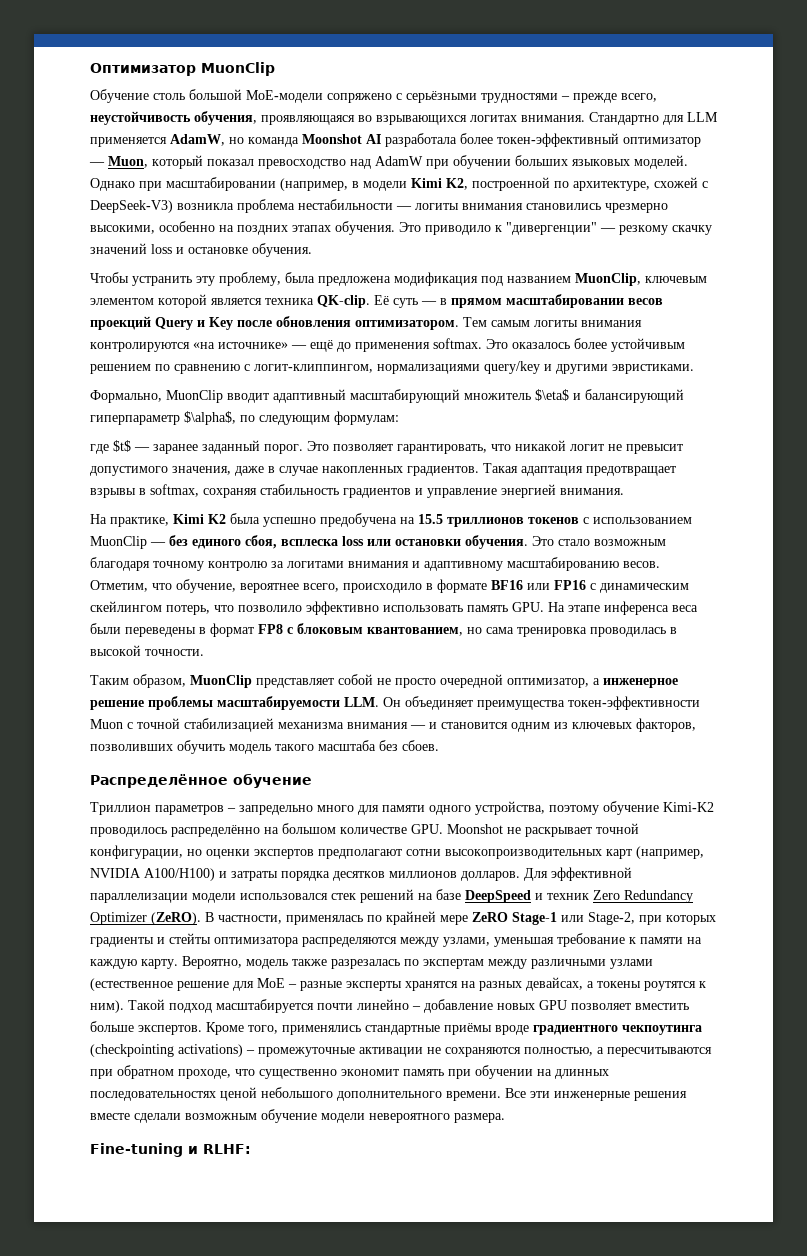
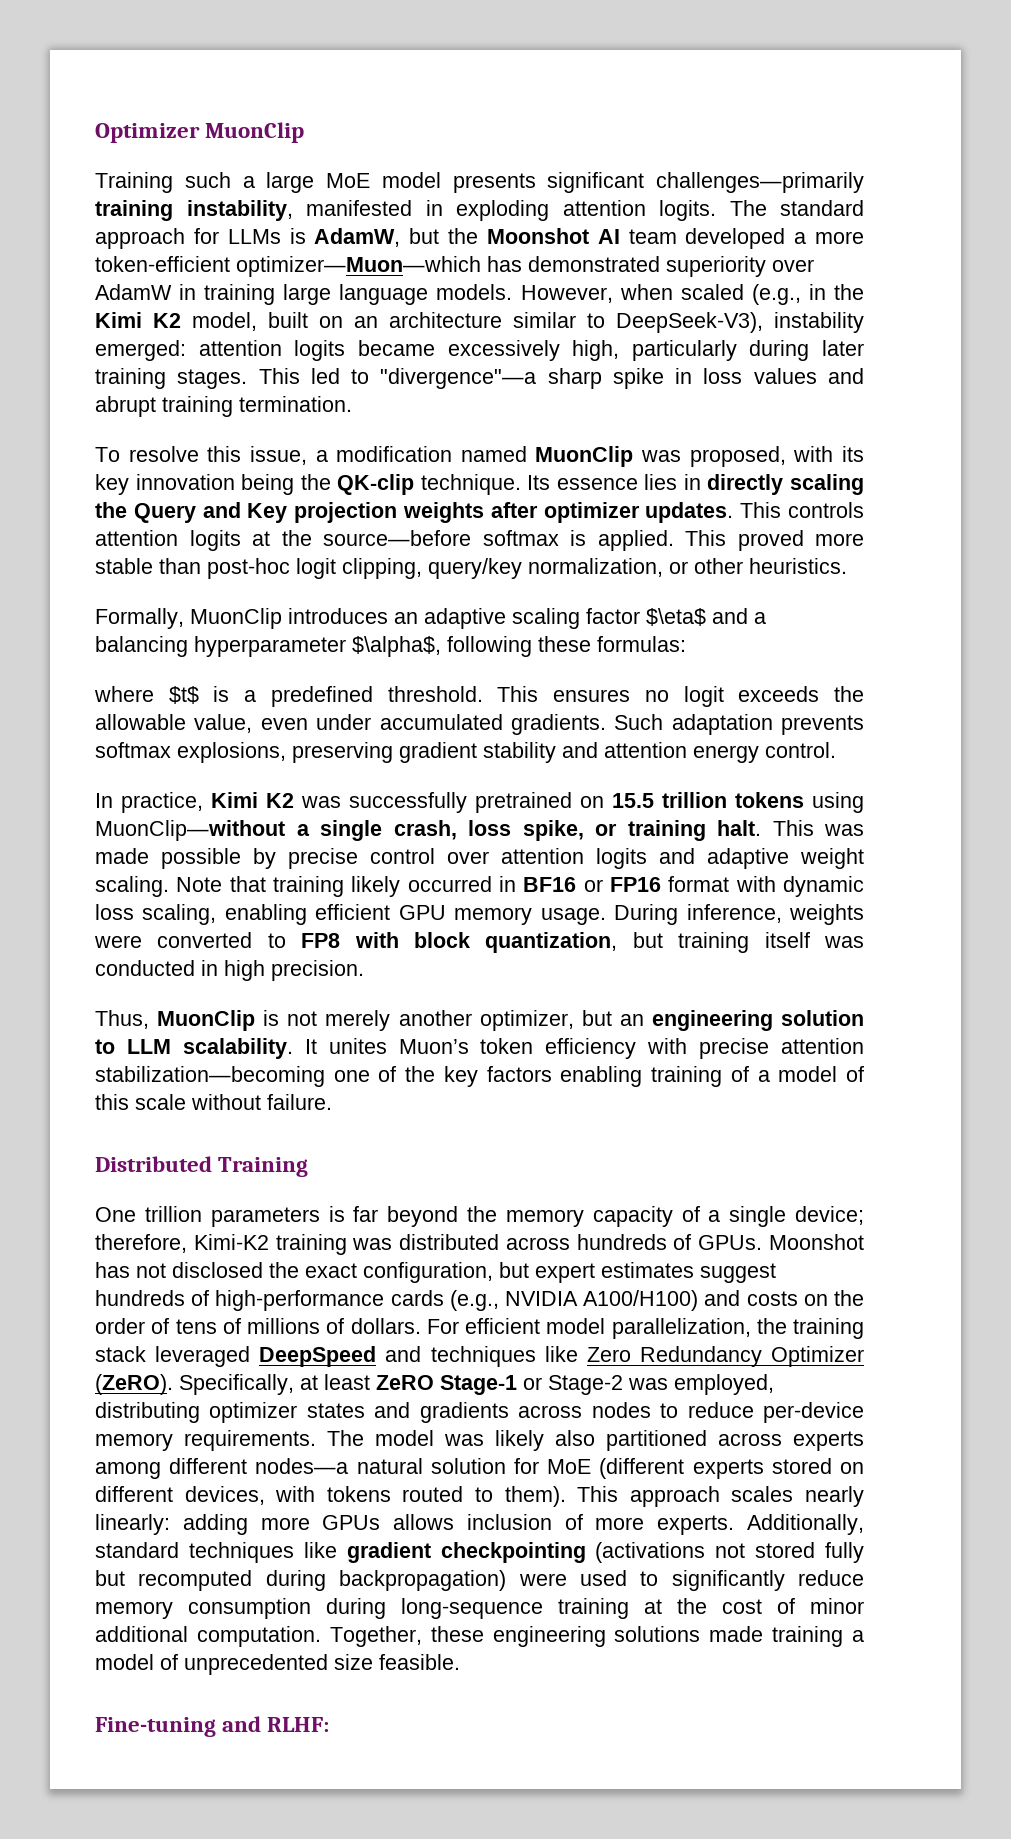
[90,63,196,76] Оптимизатор -> [95,123,200,143] Optimizer
[90,89,657,103] [90,111,718,125] [90,133,701,147] [89,155,688,169] [90,177,708,191] [90,199,668,213] [90,221,712,235] [90,243,312,257] [90,272,707,286] [90,294,663,308] [90,316,642,330] [90,338,685,352] [90,361,694,374] [90,389,684,403] [90,411,399,425] [90,440,683,454] [90,463,676,476] [90,484,624,498] [90,513,692,527] [90,535,666,549] [90,557,660,571] [90,579,689,593] [90,601,698,615] [90,623,677,637] [90,645,204,656] [90,674,678,688] [90,696,700,710] [90,718,696,732] [90,740,439,754] [90,773,312,788] [90,801,714,815] [90,823,639,837] [90,845,704,859] [90,867,632,881] [90,889,693,903] [90,911,716,925] [90,933,702,947] [90,956,653,969] [90,977,706,991] [90,999,689,1013] [90,1021,702,1035] [90,1044,712,1057] [90,1065,609,1079] [90,1087,687,1101] [90,1109,505,1123] Обучение столь большой MoE-модели сопряжено с серьёзными трудностями – прежде всего, неустойчивость обучения, проявляющаяся во взрывающихся логитах внимания. Стандартно для LLM применяется AdamW, но команда Moonshot AI разработала более токен-эффективный оптимизатор — Muon, который показал превосходство над AdamW при обучении больших языковых моделей. Однако при масштабировании (например, в модели Kimi K2, построенной по архитектуре, схожей с DeepSeek-V3) возникла проблема нестабильности — логиты внимания становились чрезмерно высокими, особенно на поздних этапах обучения. Это приводило к "дивергенции" — резкому скачку значений loss и остановке обучения. // Чтобы устранить эту проблему, была предложена модификация под названием MuonClip, ключевым элементом которой является техника QK-clip. Её суть — в прямом масштабировании весов проекций Query и Key после обновления оптимизатором. Тем самым логиты внимания контролируются «на источнике» — ещё до применения softmax. Это оказалось более устойчивым решением по сравнению с логит-клиппингом, нормализациями query/key и другими эвристиками. // Формально, MuonClip вводит адаптивный масштабирующий множитель $\eta$ и балансирующий гиперпараметр $\alpha$, по следующим формулам: // где $t$ — заранее заданный порог. Это позволяет гарантировать, что никакой логит не превысит допустимого значения, даже в случае накопленных градиентов. Такая адаптация предотвращает взрывы в softmax, сохраняя стабильность градиентов и управление энергией внимания. // На практике, Kimi K2 была успешно предобучена на 15.5 триллионов токенов с использованием MuonClip — без единого сбоя, всплеска loss или остановки обучения. Это стало возможным благодаря точному контролю за логитами внимания и адаптивному масштабированию весов. Отметим, что обучение, вероятнее всего, происходило в формате BF16 или FP16 с динамическим скейлингом потерь, что позволило эффективно использовать память GPU. На этапе инференса веса были переведены в формат FP8 с блоковым квантованием, но сама тренировка проводилась в высокой точности. // Таким образом, MuonClip представляет собой не просто очередной оптимизатор, а инженерное решение проблемы масштабируемости LLM. Он объединяет преимущества токен-эффективности Muon с точной стабилизацией механизма внимания — и становится одним из ключевых факторов, позволивших обучить модель такого масштаба без сбоев. // Распределённое обучение // Триллион параметров – запредельно много для памяти одного устройства, поэтому обучение Kimi-K2 проводилось распределённо на большом количестве GPU. Moonshot не раскрывает точной конфигурации, но оценки экспертов предполагают сотни высокопроизводительных карт (например, NVIDIA A100/H100) и затраты порядка десятков миллионов долларов. Для эффективной параллелизации модели использовался стек решений на базе DeepSpeed и техник Zero Redundancy Optimizer (ZeRO). В частности, применялась по крайней мере ZeRO Stage-1 или Stage-2, при которых градиенты и стейты оптимизатора распределяются между узлами, уменьшая требование к памяти на каждую карту. Вероятно, модель также разрезалась по экспертам между различными узлами (естественное решение для MoE – разные эксперты хранятся на разных девайсах, а токены роутятся к ним). Такой подход масштабируется почти линейно – добавление новых GPU позволяет вместить больше экспертов. Кроме того, применялись стандартные приёмы вроде градиентного чекпоутинга (checkpointing activations) – промежуточные активации не сохраняются полностью, а пересчитываются при обратном проходе, что существенно экономит память при обучении на длинных последовательностях ценой небольшого дополнительного времени. Все эти инженерные решения вместе сделали возможным обучение модели невероятного размера. -> [95,172,864,193] [95,200,864,221] [95,228,865,249] [95,256,814,277] [95,284,865,305] [95,312,864,333] [95,340,864,361] [95,368,864,389] [95,396,352,417] [95,446,864,467] [95,474,864,495] [95,502,864,523] [95,530,864,551] [95,558,847,579] [95,608,766,629] [95,636,686,657] [94,686,865,707] [95,714,864,735] [95,742,836,763] [95,792,864,813] [95,820,864,841] [95,848,864,869] [95,876,864,897] [95,904,865,925] [94,932,864,953] [95,960,364,981] [95,1010,865,1031] [95,1038,864,1059] [95,1066,865,1087] [95,1094,332,1110] [95,1156,309,1177] [95,1206,865,1227] [95,1234,865,1255] [95,1262,776,1283] [95,1290,865,1311] [95,1318,864,1339] [95,1346,864,1367] [95,1374,774,1395] [95,1402,865,1423] [95,1430,864,1451] [95,1458,864,1479] [95,1486,865,1507] [95,1514,864,1535] [95,1542,864,1563] [95,1570,864,1591] [95,1598,864,1619] [95,1626,864,1647] [95,1654,460,1675] Training such a large MoE model presents significant challenges—primarily training instability, manifested in exploding attention logits. The standard approach for LLMs is AdamW, but the Moonshot AI team developed a more token-efficient optimizer—Muon—which has demonstrated superiority over AdamW in training large language models. However, when scaled (e.g., in the Kimi K2 model, built on an architecture similar to DeepSeek-V3), instability emerged: attention logits became excessively high, particularly during later training stages. This led to "divergence"—a sharp spike in loss values and abrupt training termination. // To resolve this issue, a modification named MuonClip was proposed, with its key innovation being the QK-clip technique. Its essence lies in directly scaling the Query and Key projection weights after optimizer updates. This controls attention logits at the source—before softmax is applied. This proved more stable than post-hoc logit clipping, query/key normalization, or other heuristics. // Formally, MuonClip introduces an adaptive scaling factor $\eta$ and a balancing hyperparameter $\alpha$, following these formulas: // where $t$ is a predefined threshold. This ensures no logit exceeds the allowable value, even under accumulated gradients. Such adaptation prevents softmax explosions, preserving gradient stability and attention energy control. // In practice, Kimi K2 was successfully pretrained on 15.5 trillion tokens using MuonClip—without a single crash, loss spike, or training halt. This was made possible by precise control over attention logits and adaptive weight scaling. Note that training likely occurred in BF16 or FP16 format with dynamic loss scaling, enabling efficient GPU memory usage. During inference, weights were converted to FP8 with block quantization, but training itself was conducted in high precision. // Thus, MuonClip is not merely another optimizer, but an engineering solution to LLM scalability. It unites Muon’s token efficiency with precise attention stabilization—becoming one of the key factors enabling training of a model of this scale without failure. // Distributed Training // One trillion parameters is far beyond the memory capacity of a single device; therefore, Kimi-K2 training was distributed across hundreds of GPUs. Moonshot has not disclosed the exact configuration, but expert estimates suggest hundreds of high-performance cards (e.g., NVIDIA A100/H100) and costs on the order of tens of millions of dollars. For efficient model parallelization, the training stack leveraged DeepSpeed and techniques like Zero Redundancy Optimizer (ZeRO). Specifically, at least ZeRO Stage-1 or Stage-2 was employed, distributing optimizer states and gradients across nodes to reduce per-device memory requirements. The model was likely also partitioned across experts among different nodes—a natural solution for MoE (different experts stored on different devices, with tokens routed to them). This approach scales nearly linearly: adding more GPUs allows inclusion of more experts. Additionally, standard techniques like gradient checkpointing (activations not stored fully but recomputed during backpropagation) were used to significantly reduce memory consumption during long-sequence training at the cost of minor additional computation. Together, these engineering solutions made training a model of unprecedented size feasible.
[188,1146,198,1154] и -> [222,1716,262,1732] and

